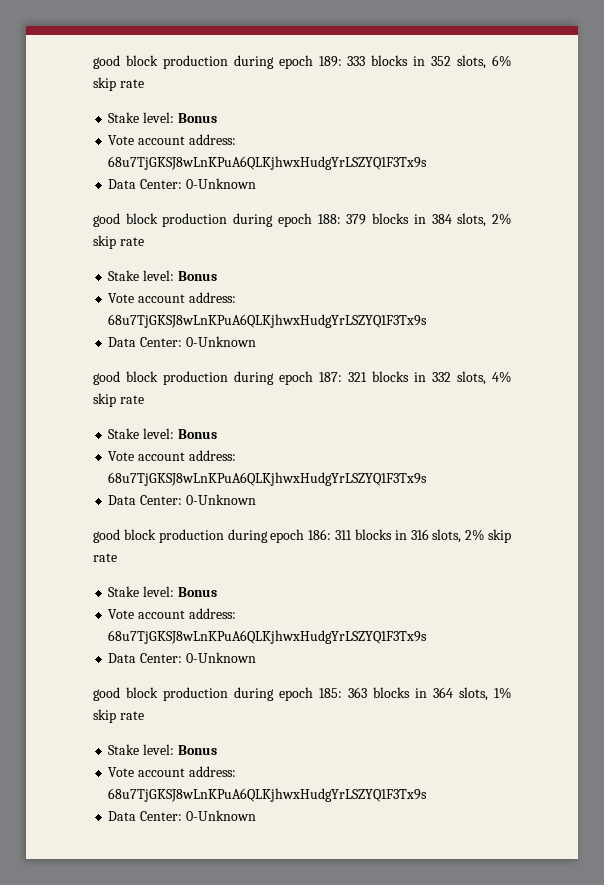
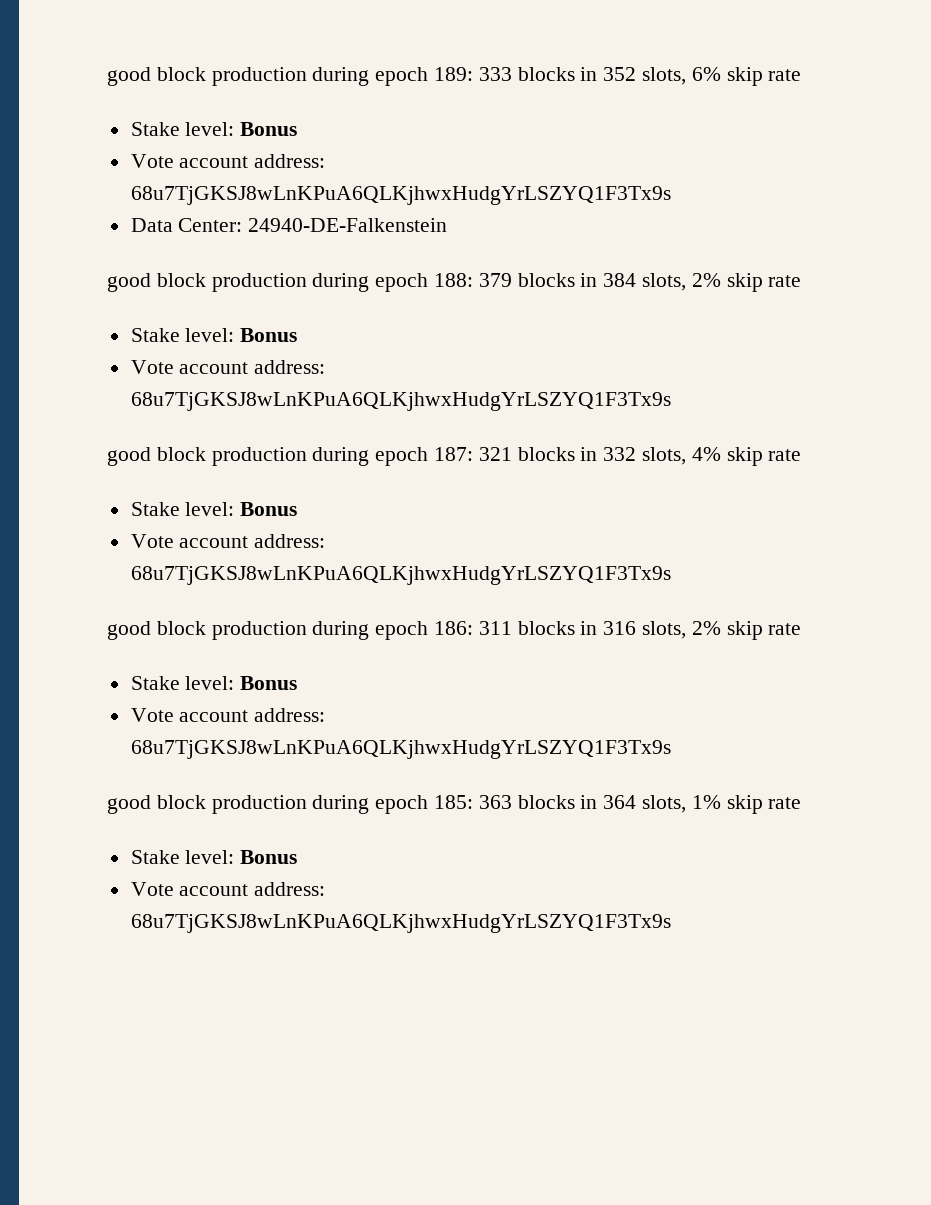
[185,178,256,189] 0-Unknown -> [248,218,448,232] 24940-DE-Falkenstein
[108,336,256,347] // Data Center: 0-Unknown -> (671, 401) none
[108,494,256,505] // Data Center: 0-Unknown -> (671, 575) none
[108,652,256,663] // Data Center: 0-Unknown -> (671, 749) none
[108,810,256,821] // Data Center: 0-Unknown -> (671, 923) none

